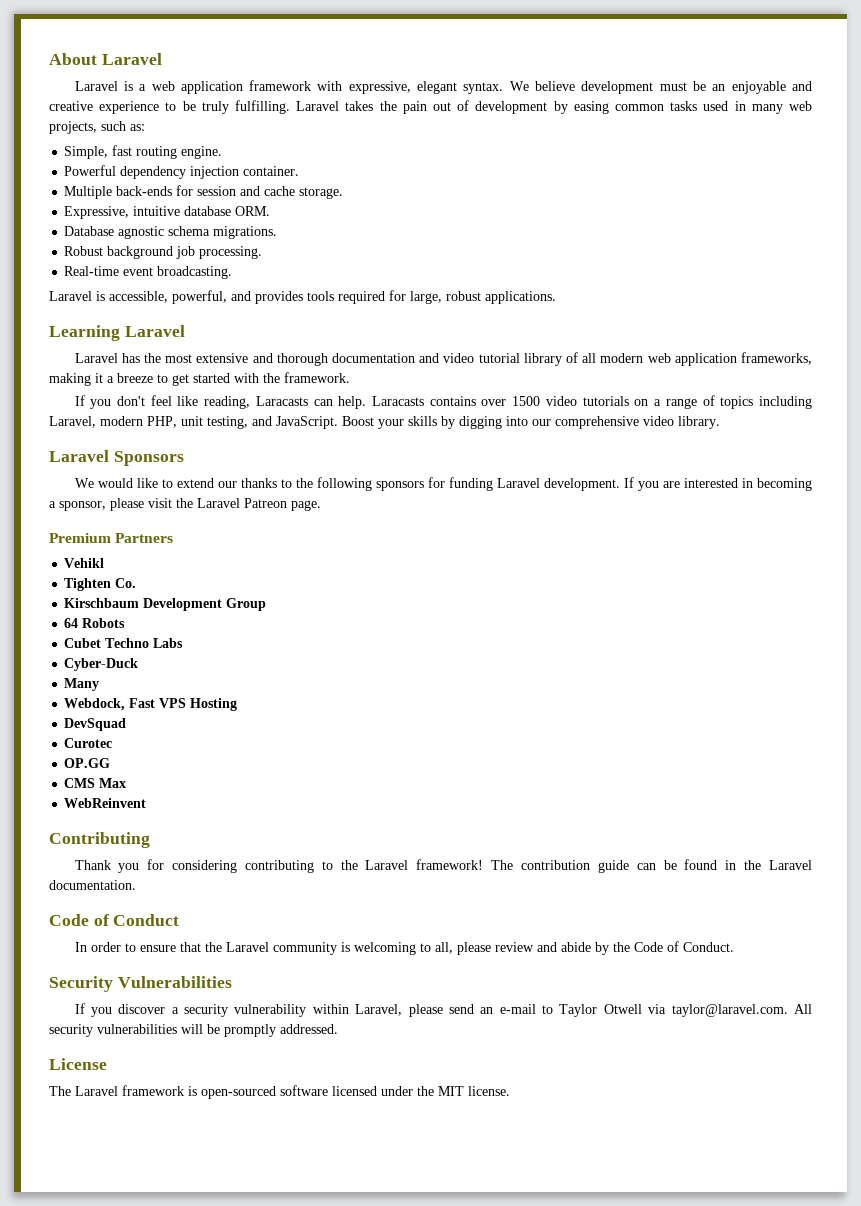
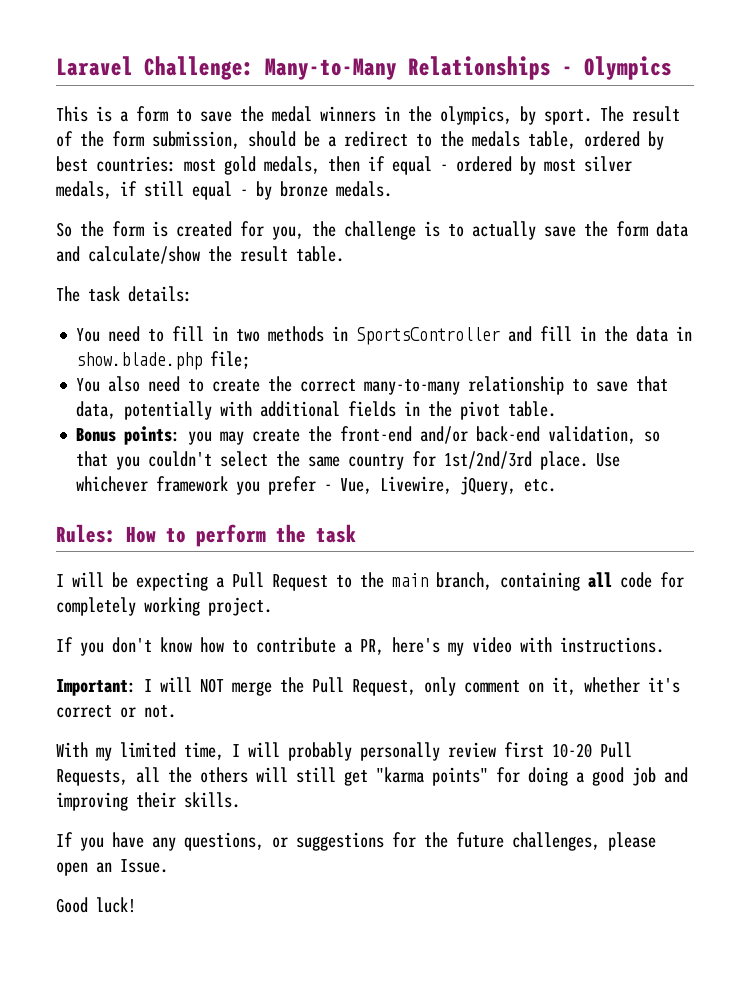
[49,53,162,65] [74,80,813,94] [49,100,813,114] [49,121,145,134] [64,145,223,159] [64,165,300,179] [64,185,344,199] [64,206,271,219] [64,226,278,239] [64,246,263,259] [64,266,233,279] [49,290,556,304] [49,325,185,341] [74,352,813,366] [49,372,350,386] [74,395,812,409] [49,416,720,429] [49,450,184,466] [74,477,812,491] [49,498,321,511] [49,533,174,543] [64,558,105,568] [64,578,137,591] [64,598,267,611] [64,618,126,628] [64,638,184,648] [64,658,139,671] [64,678,100,691] [64,698,238,711] [64,718,127,731] [64,738,113,748] [64,758,111,768] [64,778,127,788] [64,798,147,808] [49,832,150,848] [74,859,812,873] [49,880,136,890] [49,914,180,926] [74,941,734,955] [49,976,232,992] [74,1003,812,1017] [49,1024,338,1037] [49,1058,107,1070] [49,1085,510,1099] About Laravel // Laravel is a web application framework with expressive, elegant syntax. We believe development must be an enjoyable and creative experience to be truly fulfilling. Laravel takes the pain out of development by easing common tasks used in many web projects, such as: // Simple, fast routing engine. // Powerful dependency injection container. // Multiple back-ends for session and cache storage. // Expressive, intuitive database ORM. // Database agnostic schema migrations. // Robust background job processing. // Real-time event broadcasting. // Laravel is accessible, powerful, and provides tools required for large, robust applications. // Learning Laravel // Laravel has the most extensive and thorough documentation and video tutorial library of all modern web application frameworks, making it a breeze to get started with the framework. // If you don't feel like reading, Laracasts can help. Laracasts contains over 1500 video tutorials on a range of topics including Laravel, modern PHP, unit testing, and JavaScript. Boost your skills by digging into our comprehensive video library. // Laravel Sponsors // We would like to extend our thanks to the following sponsors for funding Laravel development. If you are interested in becoming a sponsor, please visit the Laravel Patreon page. // Premium Partners // Vehikl // Tighten Co. // Kirschbaum Development Group // 64 Robots // Cubet Techno Labs // Cyber-Duck // Many // Webdock, Fast VPS Hosting // DevSquad // Curotec // OP.GG // CMS Max // WebReinvent // Contributing // Thank you for considering contributing to the Laravel framework! The contribution guide can be found in the Laravel documentation. // Code of Conduct // In order to ensure that the Laravel community is welcoming to all, please review and abide by the Code of Conduct. // Security Vulnerabilities // If you discover a security vulnerability within Laravel, please send an e-mail to Taylor Otwell via taylor@laravel.com. All security vulnerabilities will be promptly addressed. // License // The Laravel framework is open-sourced software licensed under the MIT license. -> [56,56,672,80] [56,106,680,125] [56,131,664,150] [56,156,632,175] [56,181,392,200] [56,221,688,240] [56,246,344,264] [56,286,192,302] [76,326,693,345] [76,351,251,370] [76,376,669,395] [76,401,557,420] [76,426,661,445] [76,451,621,470] [76,476,557,495] [56,524,356,547] [56,572,684,591] [56,597,272,616] [56,637,664,656] [56,677,680,696] [56,705,176,718] [56,742,632,761] [56,767,688,786] [56,792,240,811] [56,832,656,851] [56,859,168,876] [56,897,136,913] Laravel Challenge: Many-to-Many Relationships - Olympics // This is a form to save the medal winners in the olympics, by sport. The result of the form submission, should be a redirect to the medals table, ordered by best countries: most gold medals, then if equal - ordered by most silver medals, if still equal - by bronze medals. // So the form is created for you, the challenge is to actually save the form data and calculate/show the result table. // The task details: // You need to fill in two methods in SportsController and fill in the data in show.blade.php file; // You also need to create the correct many-to-many relationship to save that data, potentially with additional fields in the pivot table. // Bonus points: you may create the front-end and/or back-end validation, so that you couldn't select the same country for 1st/2nd/3rd place. Use whichever framework you prefer - Vue, Livewire, jQuery, etc. // Rules: How to perform the task // I will be expecting a Pull Request to the main branch, containing all code for completely working project. // If you don't know how to contribute a PR, here's my video with instructions. // Important: I will NOT merge the Pull Request, only comment on it, whether it's correct or not. // With my limited time, I will probably personally review first 10-20 Pull Requests, all the others will still get "karma points" for doing a good job and improving their skills. // If you have any questions, or suggestions for the future challenges, please open an Issue. // Good luck!

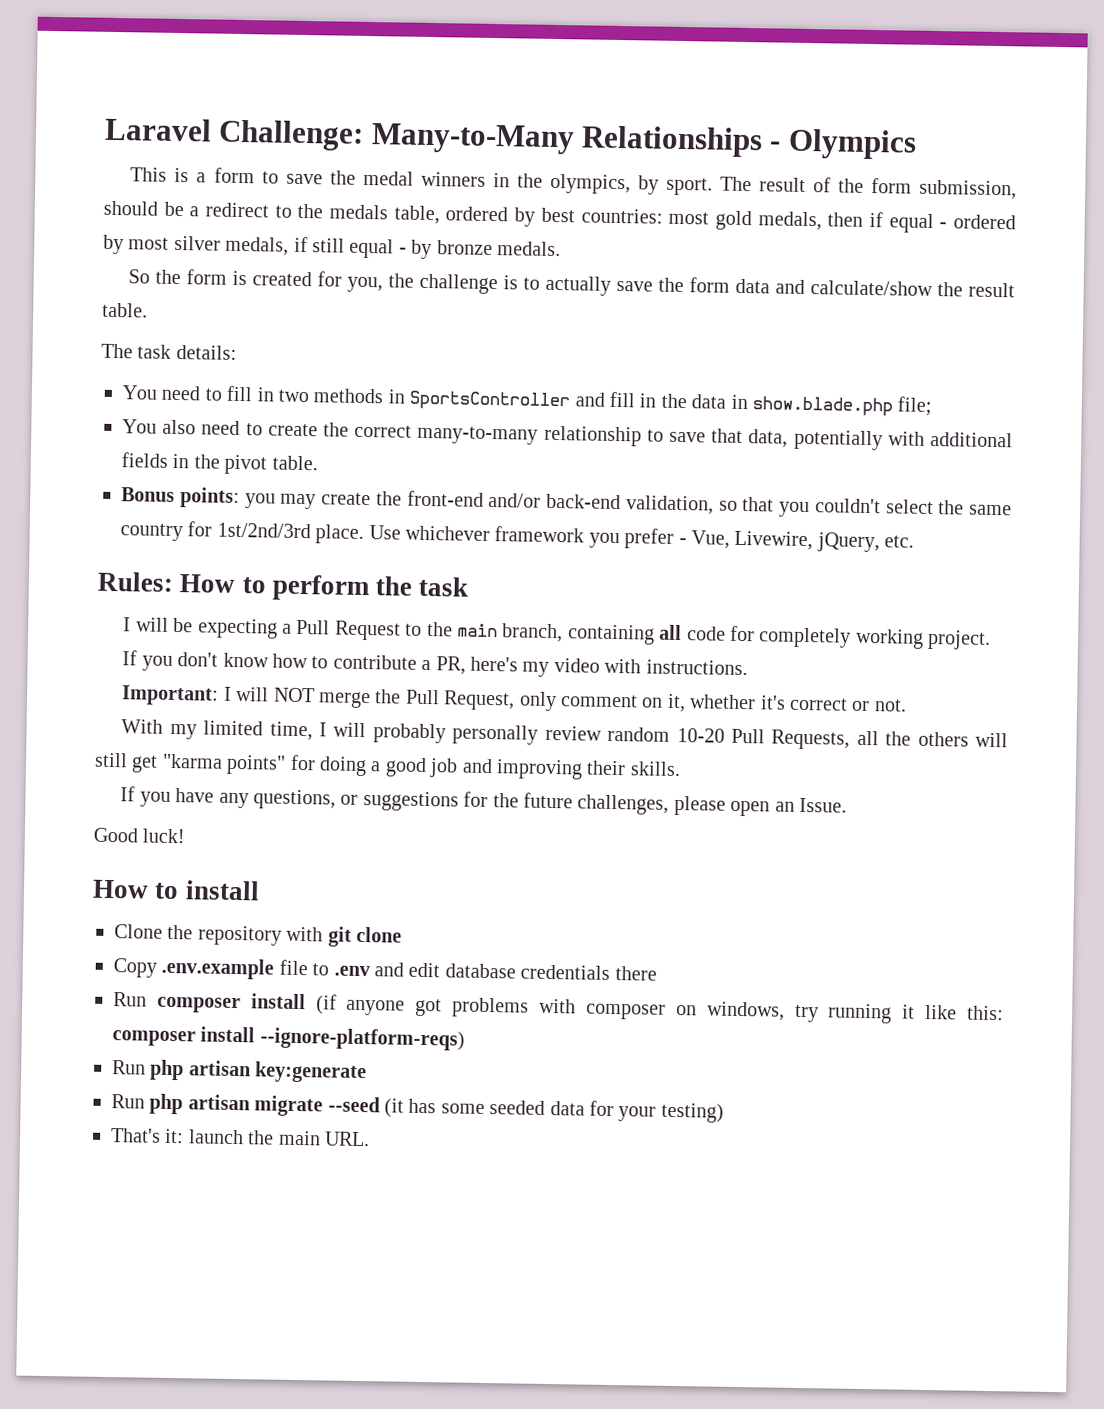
[504,742,544,758] first -> [607,726,671,742] random
(136, 905) none -> [92,879,260,901] [114,924,402,947] [113,957,657,981] [113,992,1005,1024] [112,1026,465,1051] [112,1059,368,1084] [111,1093,724,1123] [110,1128,370,1147] // How to install // Clone the repository with git clone // Copy .env.example file to .env and edit database credentials there // Run composer install (if anyone got problems with composer on windows, try running it like this: composer install --ignore-platform-reqs) // Run php artisan key:generate // Run php artisan migrate --seed (it has some seeded data for your testing) // That's it: launch the main URL.

